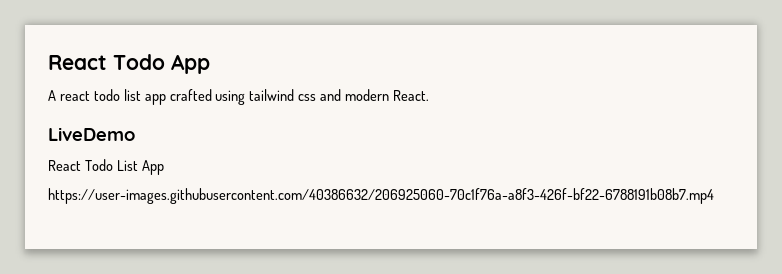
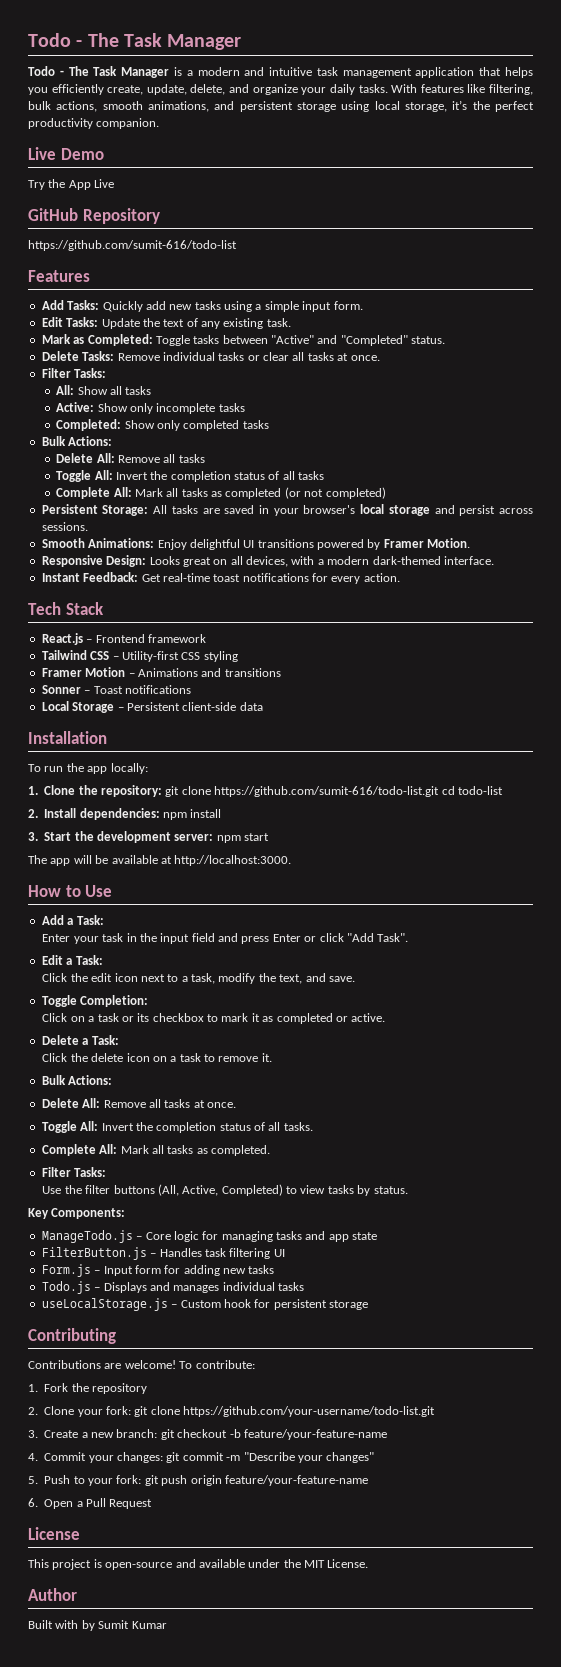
[48,54,210,74] [48,89,430,105] [48,127,135,141] [48,159,164,175] [48,188,714,204] React Todo App // A react todo list app crafted using tailwind css and modern React. // LiveDemo // React Todo List App // https://user-images.githubusercontent.com/40386632/206925060-70c1f76a-a8f3-426f-bf22-6788191b08b7.mp4 -> [28,33,242,50] [28,66,533,78] [28,84,534,95] [28,100,534,112] [28,118,160,129] [28,147,104,160] [28,179,115,190] [28,208,160,224] [28,240,237,251] [28,270,90,282] [41,300,363,312] [41,317,291,329] [41,334,446,346] [41,351,380,361] [41,368,107,378] [56,385,152,395] [56,402,245,414] [56,419,269,431] [41,436,113,446] [56,453,205,463] [56,470,325,482] [56,487,386,499] [41,504,533,516] [41,522,88,531] [41,538,471,550] [41,555,494,567] [41,572,400,584] [28,602,104,615] [41,633,206,645] [41,650,238,662] [41,667,281,677] [41,685,191,694] [41,701,263,713] [28,731,107,744] [28,763,148,774] [28,785,503,797] [28,808,222,820] [28,831,270,843] [28,855,292,866] [28,885,113,897] [41,915,104,925] [42,933,409,944] [41,955,103,965] [42,973,355,984] [41,995,149,1007] [42,1013,386,1024] [41,1035,119,1045] [42,1053,272,1062] [41,1075,113,1085] [41,1098,236,1108] [41,1121,313,1133] [41,1144,270,1156] [41,1167,107,1177] [42,1184,408,1196] [28,1208,126,1219] [41,1230,378,1243] [41,1247,285,1260] [41,1264,275,1277] [41,1281,304,1294] [41,1298,368,1311] [28,1328,116,1344] [28,1360,255,1369] [28,1383,147,1394] [28,1406,436,1417] [28,1429,387,1440] [28,1452,375,1463] [28,1475,368,1486] [28,1498,153,1509] [28,1527,80,1540] [28,1559,369,1570] [28,1588,77,1601] [28,1620,167,1631] Todo - The Task Manager // Todo - The Task Manager is a modern and intuitive task management application that helps you efficiently create, update, delete, and organize your daily tasks. With features like filtering, bulk actions, smooth animations, and persistent storage using local storage, it’s the perfect productivity companion. // Live Demo // Try the App Live // GitHub Repository // https://github.com/sumit-616/todo-list // Features // Add Tasks: Quickly add new tasks using a simple input form. // Edit Tasks: Update the text of any existing task. // Mark as Completed: Toggle tasks between "Active" and "Completed" status. // Delete Tasks: Remove individual tasks or clear all tasks at once. // Filter Tasks: // All: Show all tasks // Active: Show only incomplete tasks // Completed: Show only completed tasks // Bulk Actions: // Delete All: Remove all tasks // Toggle All: Invert the completion status of all tasks // Complete All: Mark all tasks as completed (or not completed) // Persistent Storage: All tasks are saved in your browser's local storage and persist across sessions. // Smooth Animations: Enjoy delightful UI transitions powered by Framer Motion. // Responsive Design: Looks great on all devices, with a modern dark-themed interface. // Instant Feedback: Get real-time toast notifications for every action. // Tech Stack // React.js – Frontend framework // Tailwind CSS – Utility-first CSS styling // Framer Motion – Animations and transitions // Sonner – Toast notifications // Local Storage – Persistent client-side data // Installation // To run the app locally: // 1. Clone the repository: git clone https://github.com/sumit-616/todo-list.git cd todo-list // 2. Install dependencies: npm install // 3. Start the development server: npm start // The app will be available at http://localhost:3000. // How to Use // Add a Task: // Enter your task in the input field and press Enter or click "Add Task". // Edit a Task: // Click the edit icon next to a task, modify the text, and save. // Toggle Completion: // Click on a task or its checkbox to mark it as completed or active. // Delete a Task: // Click the delete icon on a task to remove it. // Bulk Actions: // Delete All: Remove all tasks at once. // Toggle All: Invert the completion status of all tasks. // Complete All: Mark all tasks as completed. // Filter Tasks: // Use the filter buttons (All, Active, Completed) to view tasks by status. // Key Components: // ManageTodo.js – Core logic for managing tasks and app state // FilterButton.js – Handles task filtering UI // Form.js – Input form for adding new tasks // Todo.js – Displays and manages individual tasks // useLocalStorage.js – Custom hook for persistent storage // Contributing // Contributions are welcome! To contribute: // 1. Fork the repository // 2. Clone your fork: git clone https://github.com/your-username/todo-list.git // 3. Create a new branch: git checkout -b feature/your-feature-name // 4. Commit your changes: git commit -m "Describe your changes" // 5. Push to your fork: git push origin feature/your-feature-name // 6. Open a Pull Request // License // This project is open-source and available under the MIT License. // Author // Built with by Sumit Kumar

